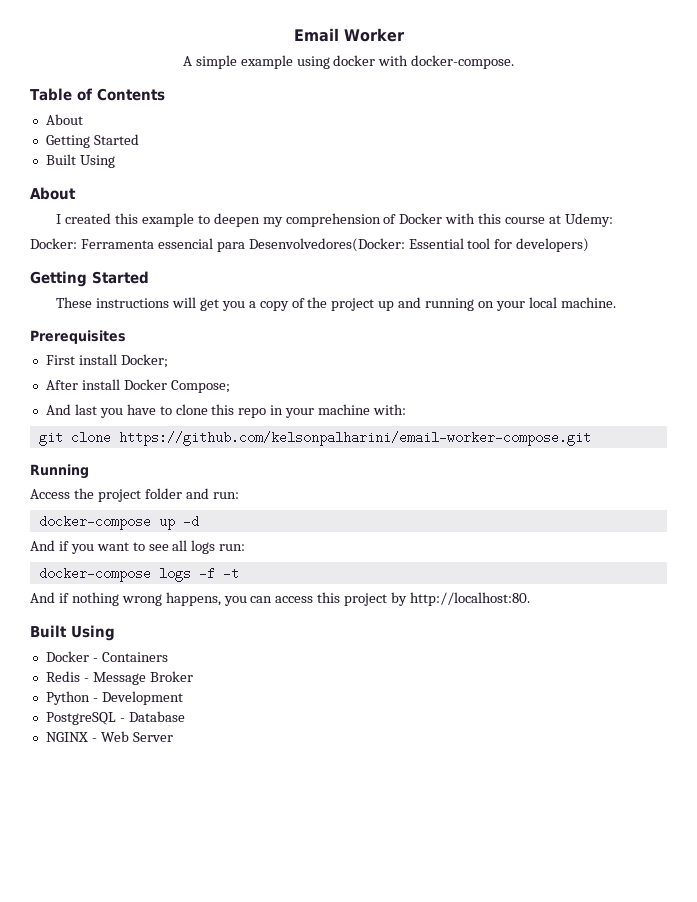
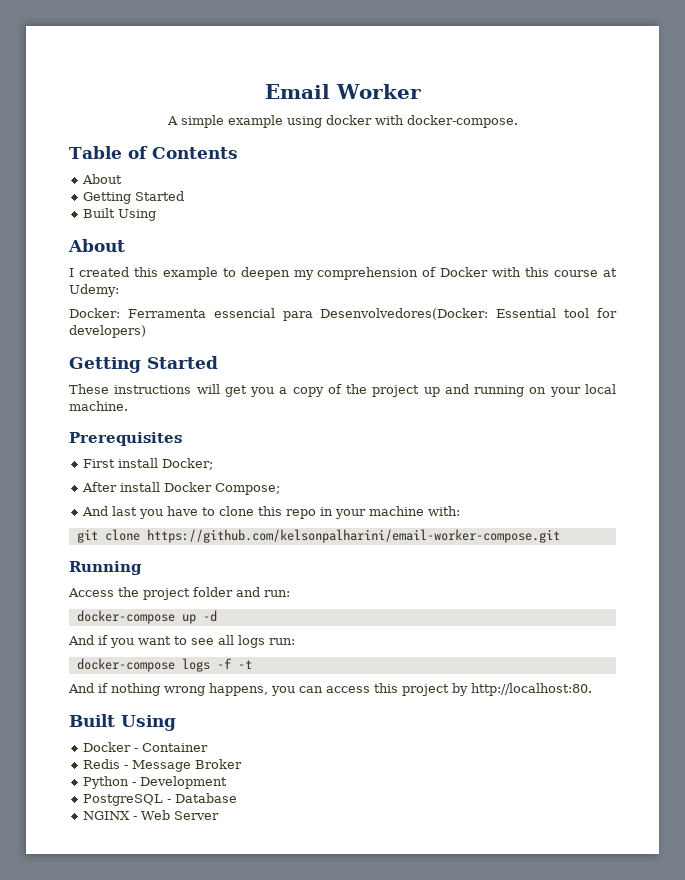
[101,652,168,662] Containers -> [141,743,208,752] Container

